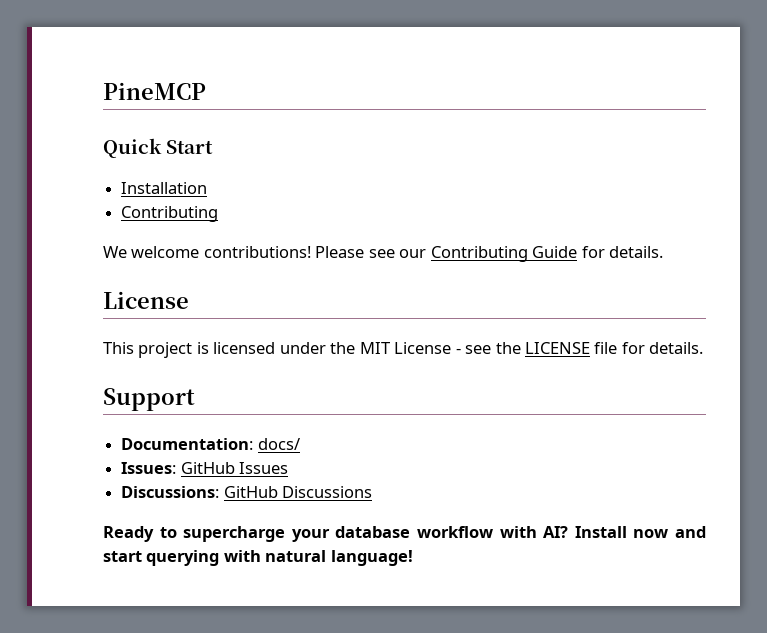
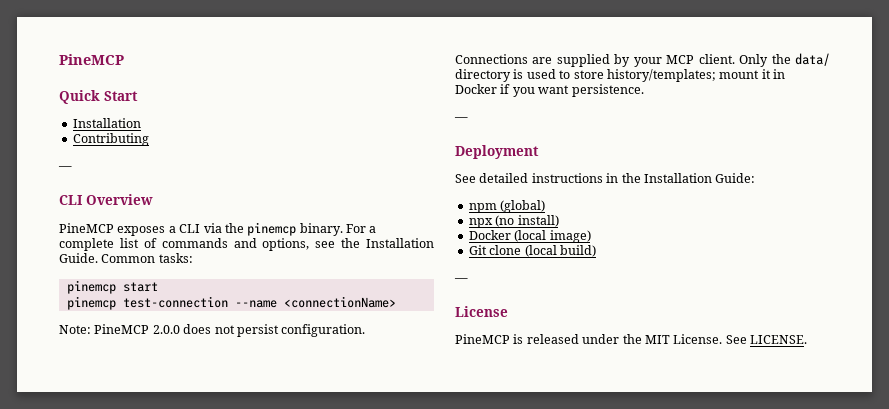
[103,246,664,262] [103,291,189,309] [103,342,704,358] [103,388,195,411] [121,438,300,450] [121,462,289,474] [121,486,373,498] [103,526,707,542] [103,550,413,566] We welcome contributions! Please see our Contributing Guide for details. // License // This project is licensed under the MIT License - see the LICENSE file for details. // Support // Documentation: docs/ // Issues: GitHub Issues // Discussions: GitHub Discussions // Ready to supercharge your database workflow with AI? Install now and start querying with natural language! -> [58,166,72,170] [59,194,153,205] [59,222,377,236] [59,238,434,251] [59,253,193,263] [66,280,158,294] [66,296,396,310] [59,324,366,337] [455,53,831,67] [455,69,785,82] [455,84,644,97] [454,117,468,121] [455,145,539,159] [455,173,756,183] [468,200,546,213] [468,215,559,228] [468,230,591,243] [468,245,596,257] [454,278,468,282] [455,306,508,317] [455,334,807,344] — // CLI Overview // PineMCP exposes a CLI via the pinemcp binary. For a complete list of commands and options, see the Installation Guide. Common tasks: // pinemcp start // pinemcp test-connection --name <connectionName> // Note: PineMCP 2.0.0 does not persist configuration. Connections are supplied by your MCP client. Only the data/ directory is used to store history/templates; mount it in Docker if you want persistence. // — // Deployment // See detailed instructions in the Installation Guide: // npm (global) // npx (no install) // Docker (local image) // Git clone (local build) // — // License // PineMCP is released under the MIT License. See LICENSE.

